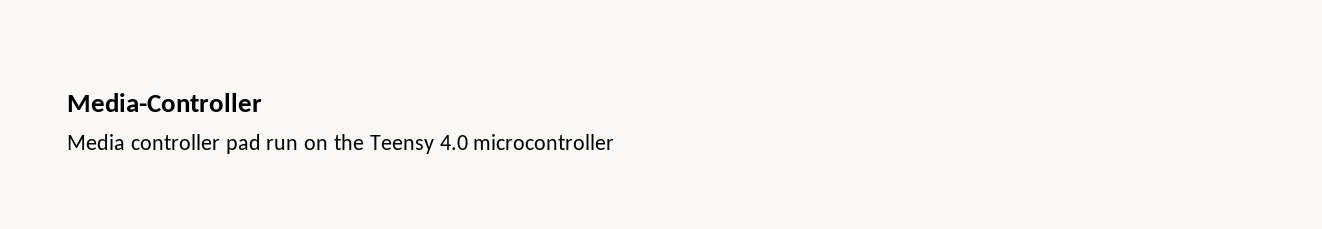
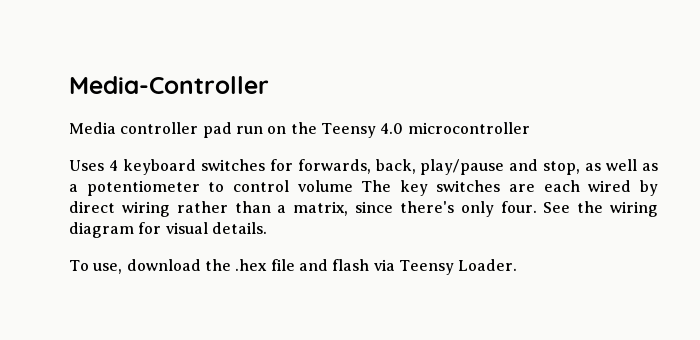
(615, 142) none -> [69,159,658,175] [69,180,658,196] [69,201,658,217] [69,222,267,238] [69,259,518,275] // Uses 4 keyboard switches for forwards, back, play/pause and stop, as well as a potentiometer to control volume The key switches are each wired by direct wiring rather than a matrix, since there's only four. See the wiring diagram for visual details. // To use, download the .hex file and flash via Teensy Loader.

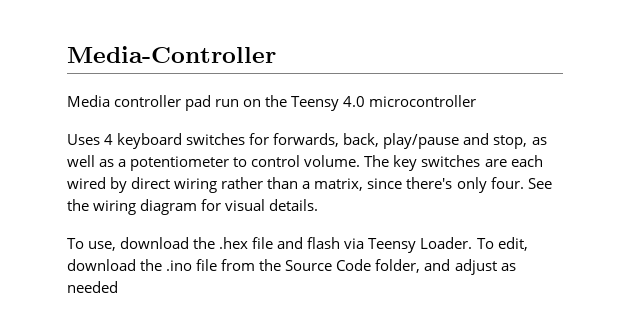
[297,180,353,192] volume -> [304,155,361,167] volume.
(518, 265) none -> [476,237,528,251] [67,259,516,275] [67,281,118,293] To edit, download the .ino file from the Source Code folder, and adjust as needed

